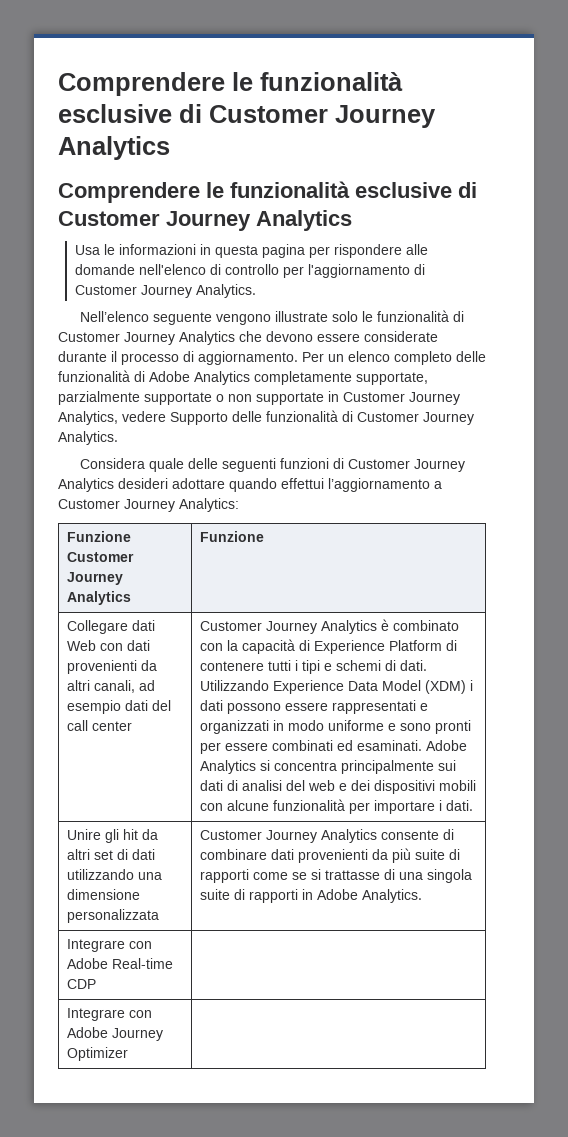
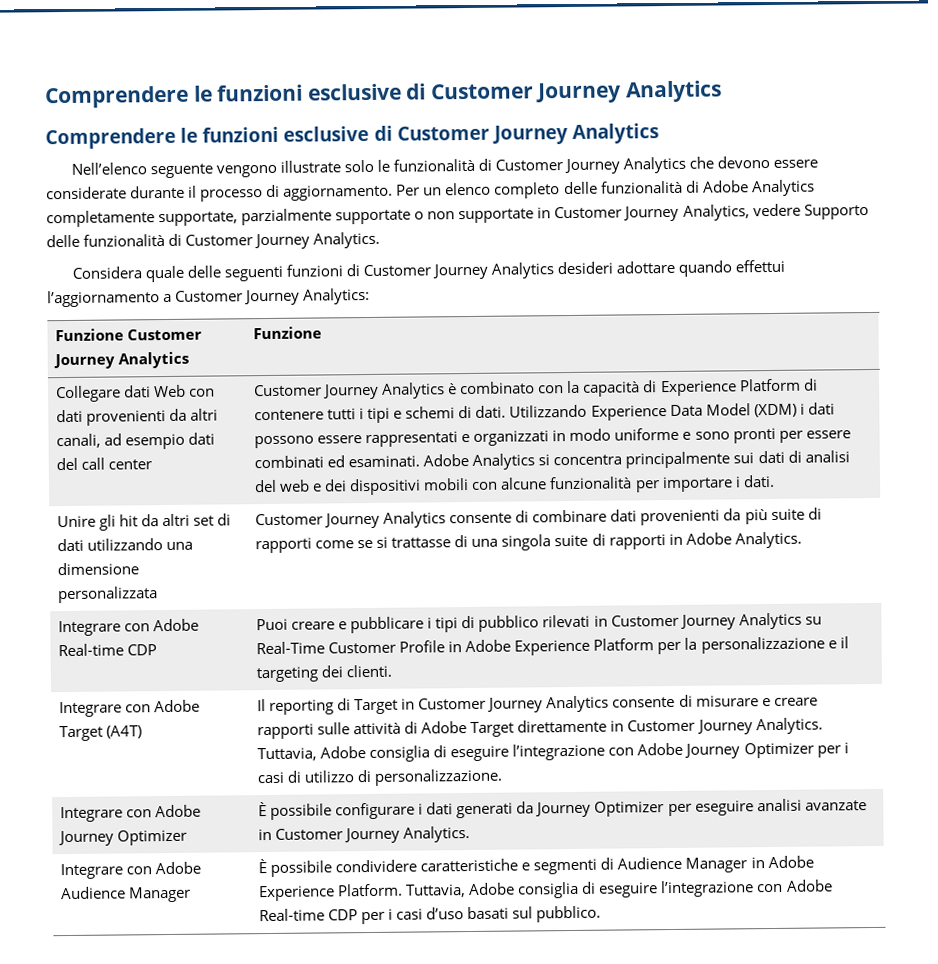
[58,72,403,96] Comprendere le funzionalità -> [45,84,304,109] Comprendere le funzioni
[230,181,477,198] [58,210,352,231] [74,244,428,258] [74,264,425,278] [74,284,256,298] funzionalità esclusive di Customer Journey Analytics // Usa le informazioni in questa pagina per rispondere alle domande nell'elenco di controllo per l'aggiornamento di Customer Journey Analytics. -> [202,123,659,145] funzioni esclusive di Customer Journey Analytics
(96, 984) none -> [256,612,822,634] [256,636,849,656] [256,664,393,683] [59,699,201,718] [59,725,143,742] [257,694,818,715] [257,717,823,740] [257,742,849,763] [257,768,504,786] Puoi creare e pubblicare i tipi di pubblico rilevati in Customer Journey Analytics su Real-Time Customer Profile in Adobe Experience Platform per la personalizzazione e il targeting dei clienti. // Integrare con Adobe Target (A4T) | Il reporting di Target in Customer Journey Analytics consente di misurare e creare rapporti sulle attività di Adobe Target direttamente in Customer Journey Analytics. Tuttavia, Adobe consiglia di eseguire l’integrazione con Adobe Journey Optimizer per i casi di utilizzo di personalizzazione.
(128, 1054) none -> [258,798,867,820] [258,826,471,844] [60,861,202,880] [61,886,192,903] [258,855,814,877] [259,879,833,902] [259,905,602,925] È possibile configurare i dati generati da Journey Optimizer per eseguire analisi avanzate in Customer Journey Analytics. // Integrare con Adobe Audience Manager | È possibile condividere caratteristiche e segmenti di Audience Manager in Adobe Experience Platform. Tuttavia, Adobe consiglia di eseguire l’integrazione con Adobe Real-time CDP per i casi d’uso basati sul pubblico.

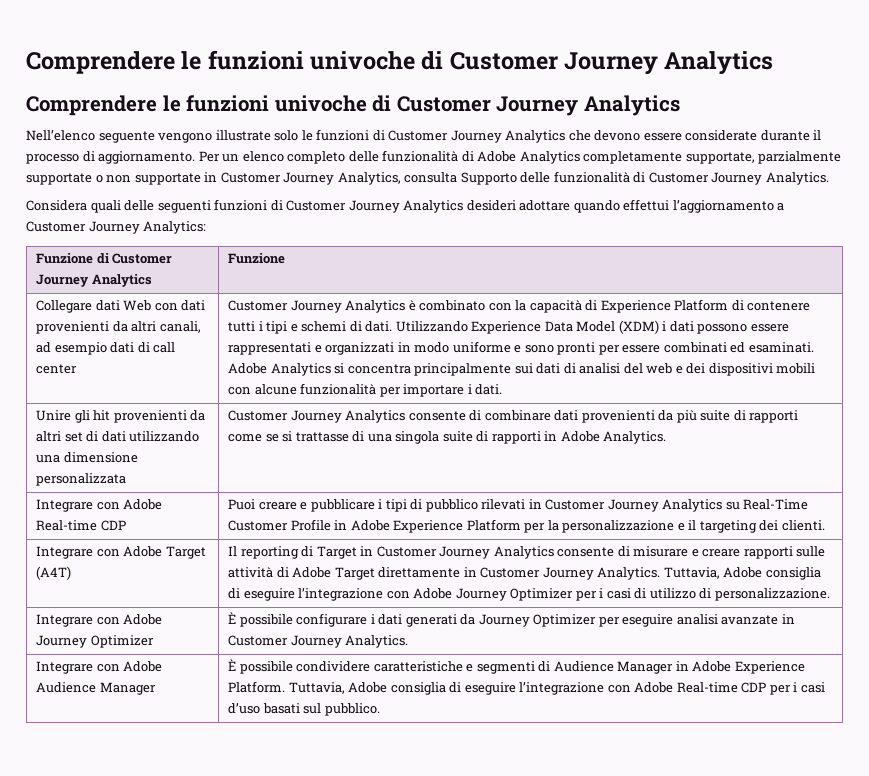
[45,83,402,109] Comprendere le funzioni esclusive -> [26,50,416,74] Comprendere le funzioni univoche
[283,125,370,142] esclusive -> [274,95,367,112] univoche
[393,158,476,172] funzionalità -> [316,129,370,141] funzioni
[752,203,801,217] vedere -> [404,172,458,183] consulta
[144,265,184,283] quale -> [90,200,121,213] quali
(125, 335) none -> [96,253,109,264] di
[56,457,79,471] del -> [137,342,150,353] di
(139, 520) none -> [113,410,187,423] provenienti

